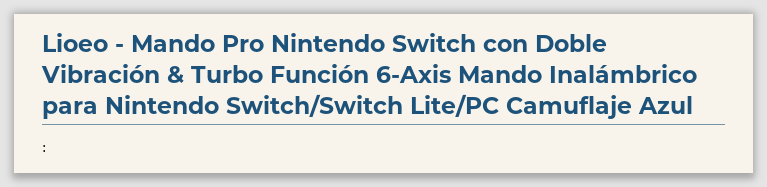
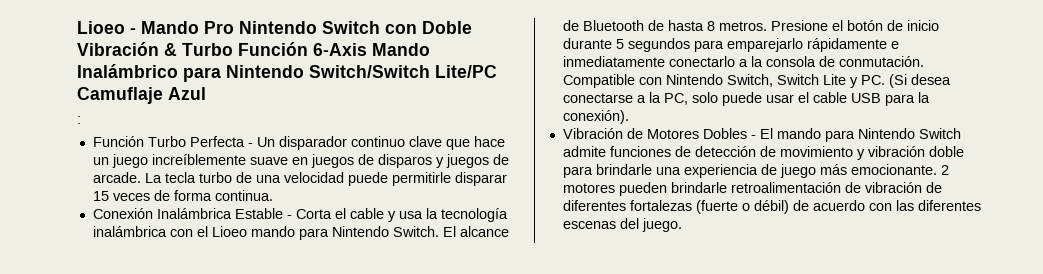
(46, 148) none -> [92,136,505,150] [92,154,509,168] [92,172,507,186] [92,190,273,201] [92,208,508,222] [92,226,509,240] [562,20,939,31] [562,38,899,52] [562,56,924,67] [562,74,951,88] [562,92,930,106] [562,110,629,124] [562,128,961,142] [562,146,964,160] [562,164,949,178] [562,182,942,196] [562,200,981,214] [562,218,682,232] // Función Turbo Perfecta - Un disparador continuo clave que hace un juego increíblemente suave en juegos de disparos y juegos de arcade. La tecla turbo de una velocidad puede permitirle disparar 15 veces de forma continua. // Conexión Inalámbrica Estable - Corta el cable y usa la tecnología inalámbrica con el Lioeo mando para Nintendo Switch. El alcance de Bluetooth de hasta 8 metros. Presione el botón de inicio durante 5 segundos para emparejarlo rápidamente e inmediatamente conectarlo a la consola de conmutación. Compatible con Nintendo Switch, Switch Lite y PC. (Si desea conectarse a la PC, solo puede usar el cable USB para la conexión). // Vibración de Motores Dobles - El mando para Nintendo Switch admite funciones de detección de movimiento y vibración doble para brindarle una experiencia de juego más emocionante. 2 motores pueden brindarle retroalimentación de vibración de diferentes fortalezas (fuerte o débil) de acuerdo con las diferentes escenas del juego.

